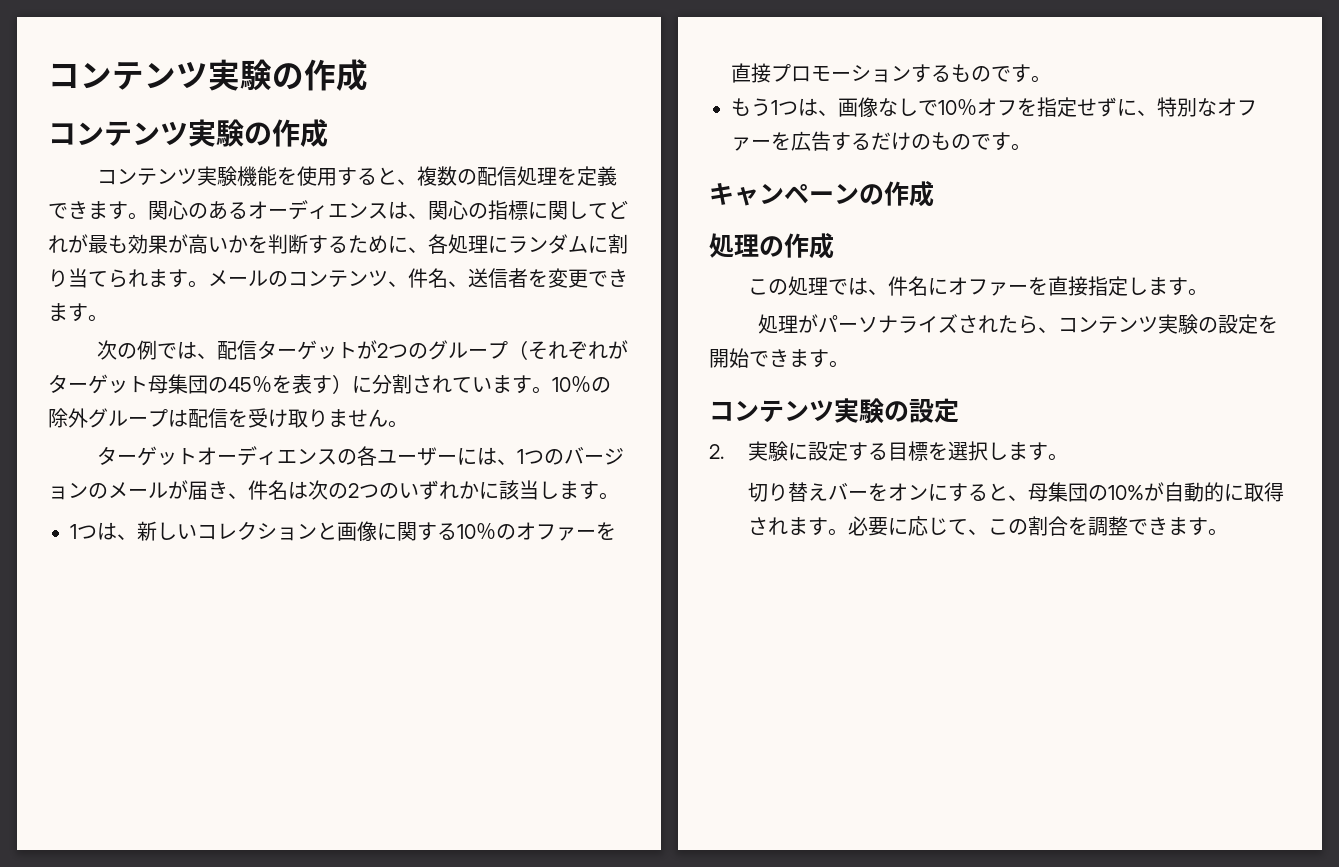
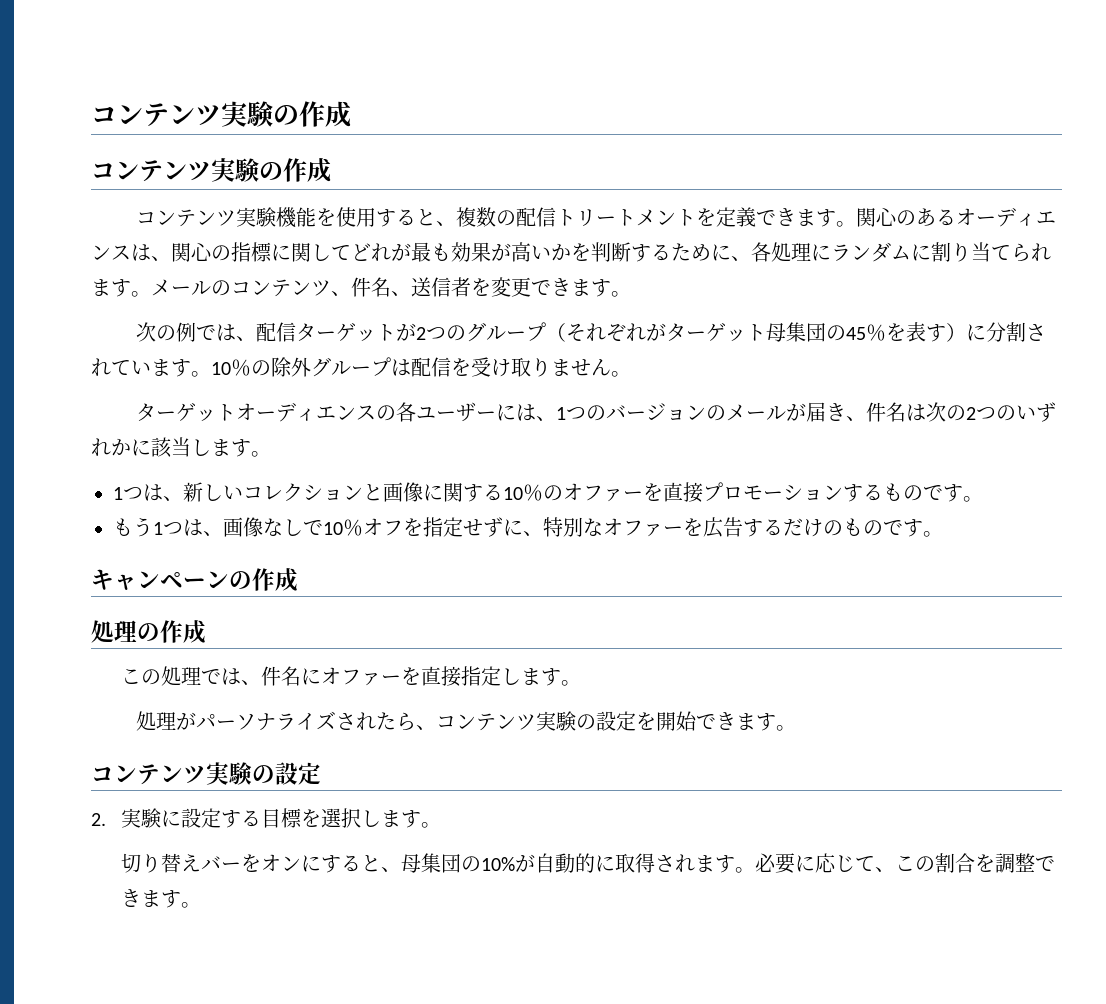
[516,166,557,186] 処理 -> [556,209,697,226] トリートメント

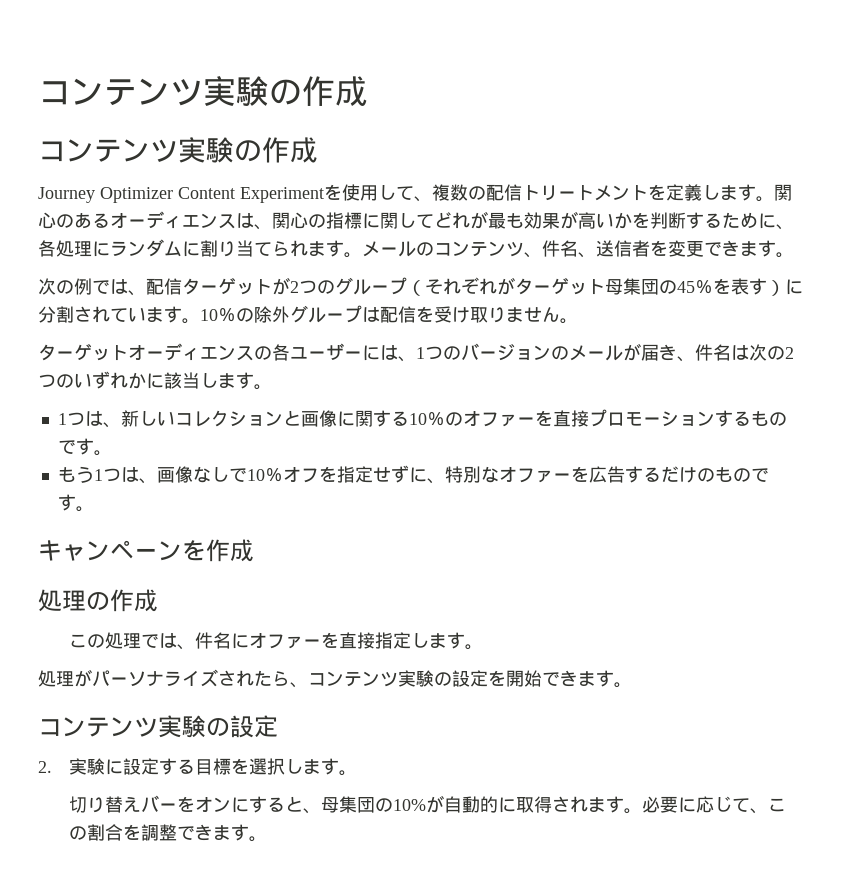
[136,207,437,228] コンテンツ実験機能を使用すると -> [38,184,414,203] Journey Optimizer Content Experimentを使用して
[756,208,797,226] でき -> [702,185,720,200] し
[229,571,252,589] の -> [182,540,206,561] を

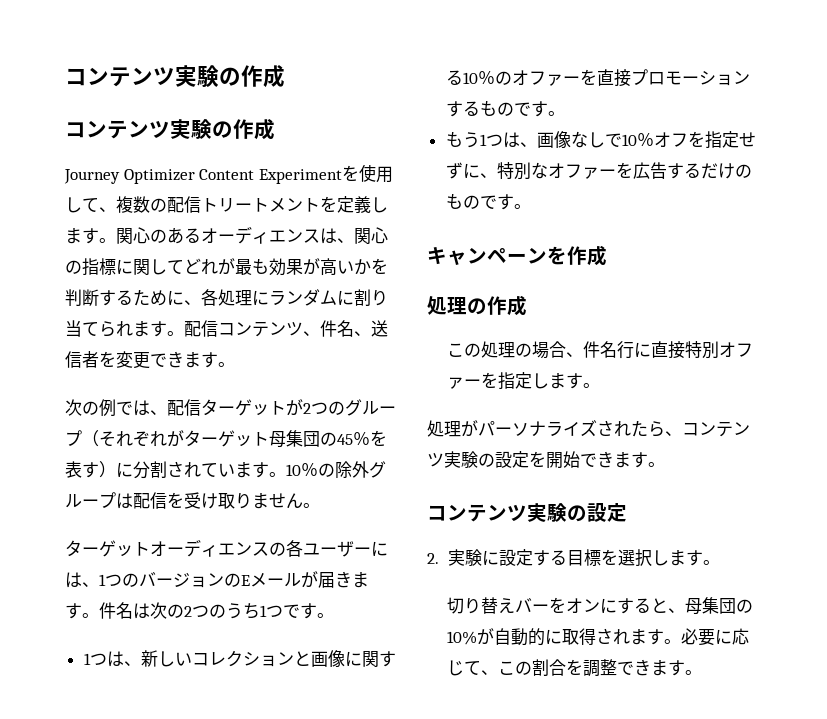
[362,241,434,257] メールの -> [184,320,218,337] 配信
(569, 353) none -> [241,575,250,586] E
[677,356,695,362] 、 -> [352,572,369,588] [65,603,99,619] ます。
[74,371,236,389] いずれかに該当しま -> [226,603,300,619] うち1つで
[140,632,375,650] では、件名にオファーを直接 -> [515,341,754,359] [447,372,499,389] の場合、件名行に直接特別オファーを

